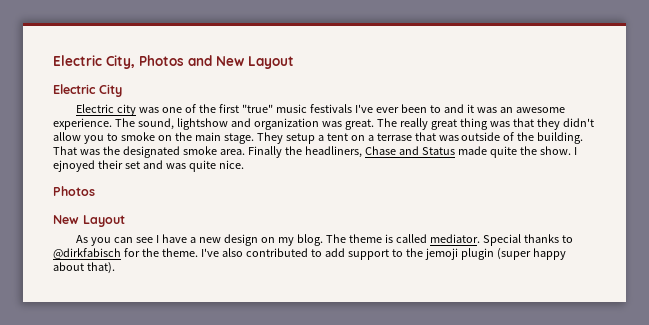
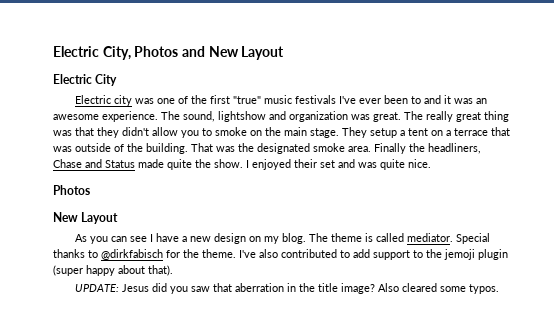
[376,133,412,141] terrase -> [454,128,488,136] terrace
[53,160,95,172] ejnoyed -> [252,159,291,170] enjoyed
(115, 268) none -> [75,283,500,294] // UPDATE: Jesus did you saw that aberration in the title image? Also cleared some typos.

